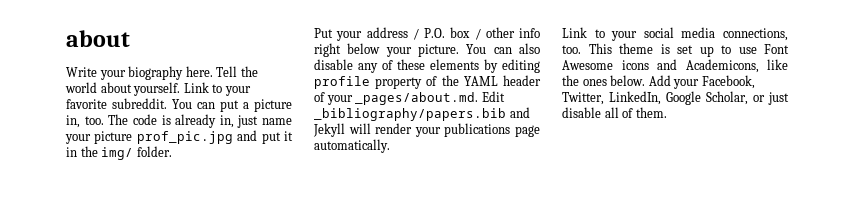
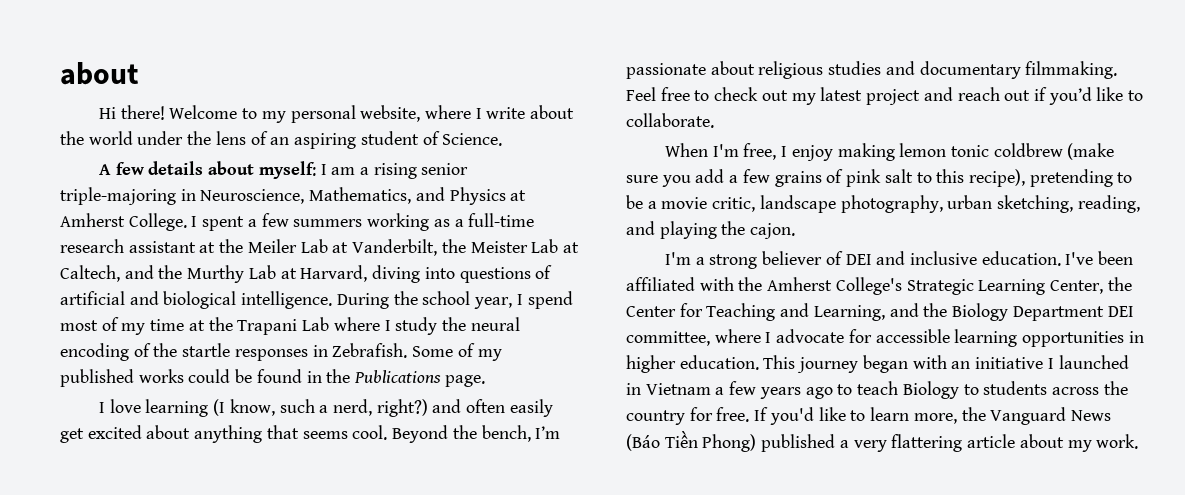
[66,66,258,80] [65,82,251,96] [66,98,292,112] [66,114,292,128] [65,130,293,144] [66,146,172,160] [314,27,540,41] [314,43,540,57] [314,59,540,73] [314,75,541,89] [314,91,505,105] [314,107,530,121] [313,123,540,137] [314,139,390,153] [562,27,788,41] [562,43,789,57] [562,59,788,73] [562,75,755,89] [562,91,789,105] [562,107,667,118] Write your biography here. Tell the world about yourself. Link to your favorite subreddit. You can put a picture in, too. The code is already in, just name your picture prof_pic.jpg and put it in the img/ folder. // Put your address / P.O. box / other info right below your picture. You can also disable any of these elements by editing profile property of the YAML header of your _pages/about.md. Edit _bibliography/papers.bib and Jekyll will render your publications page automatically. // Link to your social media connections, too. This theme is set up to use Font Awesome icons and Academicons, like the ones below. Add your Facebook, Twitter, LinkedIn, Google Scholar, or just disable all of them. -> [98,105,575,123] [60,131,503,149] [98,161,469,179] [60,187,527,205] [60,213,535,231] [60,239,579,256] [60,265,553,283] [60,291,573,309] [60,317,520,335] [60,343,502,361] [60,369,485,387] [98,399,553,417] [60,425,561,443] [626,61,1118,79] [626,87,1144,105] [626,113,714,128] [664,143,1115,161] [626,169,1133,187] [626,195,1140,213] [626,221,796,239] [664,251,1134,269] [626,277,1132,295] [626,303,1134,321] [626,329,1144,347] [626,355,1129,373] [626,381,1128,399] [626,407,1111,425] [626,430,1139,452] Hi there! Welcome to my personal website, where I write about the world under the lens of an aspiring student of Science. // A few details about myself: I am a rising senior triple-majoring in Neuroscience, Mathematics, and Physics at Amherst College. I spent a few summers working as a full-time research assistant at the Meiler Lab at Vanderbilt, the Meister Lab at Caltech, and the Murthy Lab at Harvard, diving into questions of artificial and biological intelligence. During the school year, I spend most of my time at the Trapani Lab where I study the neural encoding of the startle responses in Zebrafish. Some of my published works could be found in the Publications page. // I love learning (I know, such a nerd, right?) and often easily get excited about anything that seems cool. Beyond the bench, I’m passionate about religious studies and documentary filmmaking. Feel free to check out my latest project and reach out if you’d like to collaborate. // When I'm free, I enjoy making lemon tonic coldbrew (make sure you add a few grains of pink salt to this recipe), pretending to be a movie critic, landscape photography, urban sketching, reading, and playing the cajon. // I'm a strong believer of DEI and inclusive education. I've been affiliated with the Amherst College's Strategic Learning Center, the Center for Teaching and Learning, and the Biology Department DEI committee, where I advocate for accessible learning opportunities in higher education. This journey began with an initiative I launched in Vietnam a few years ago to teach Biology to students across the country for free. If you'd like to learn more, the Vanguard News (Báo Tiền Phong) published a very flattering article about my work.

